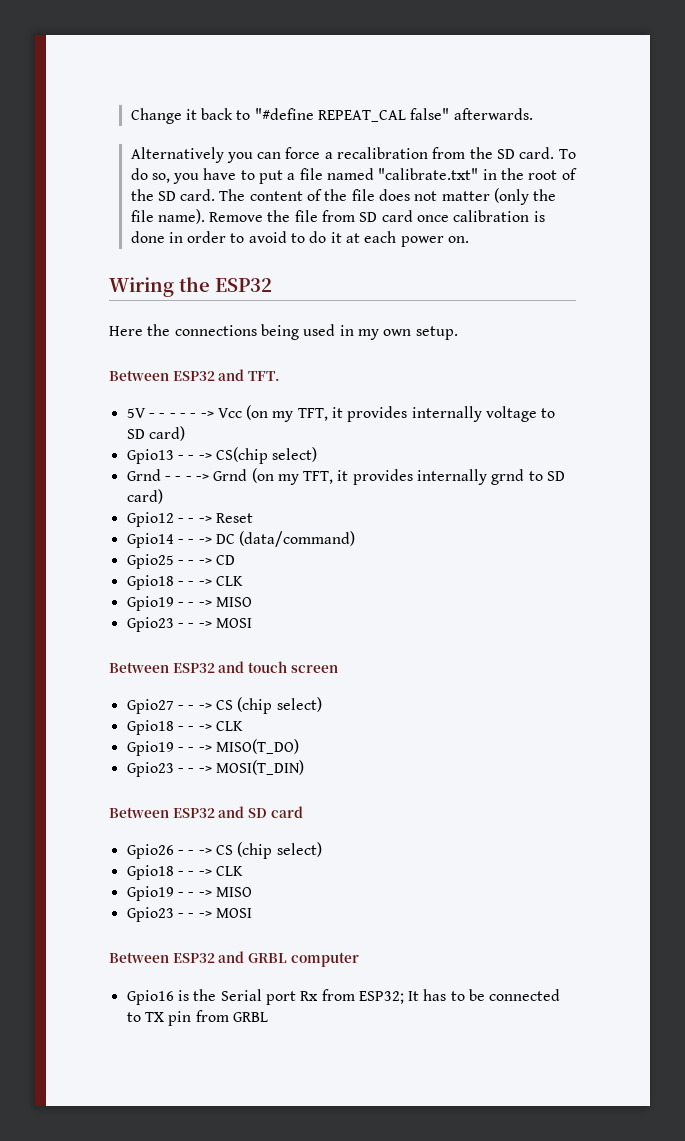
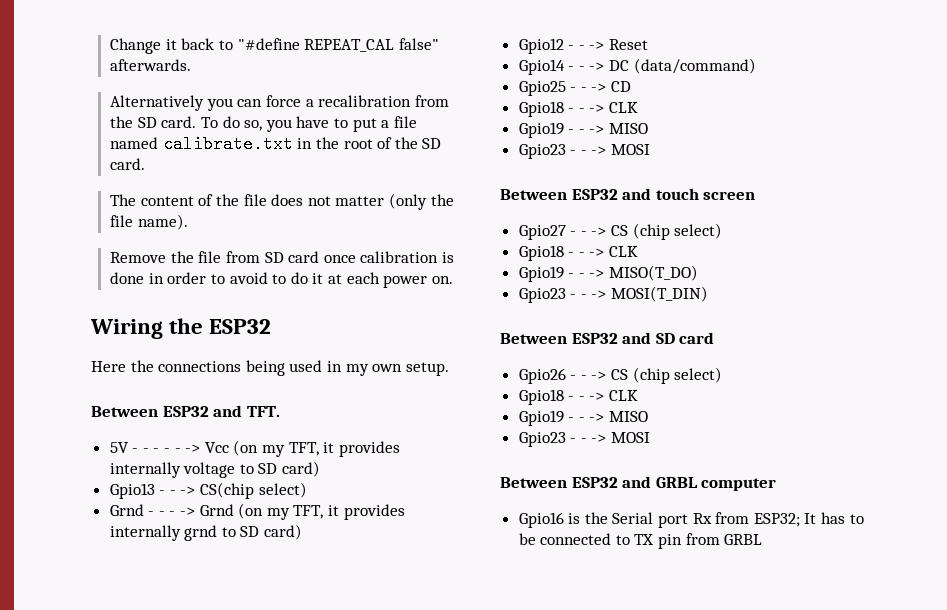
[378,168,479,180] "calibrate.txt" -> [162,135,293,153] calibrate.txt
(216, 195) none -> (146, 164) //
(205, 216) none -> (188, 222) //

